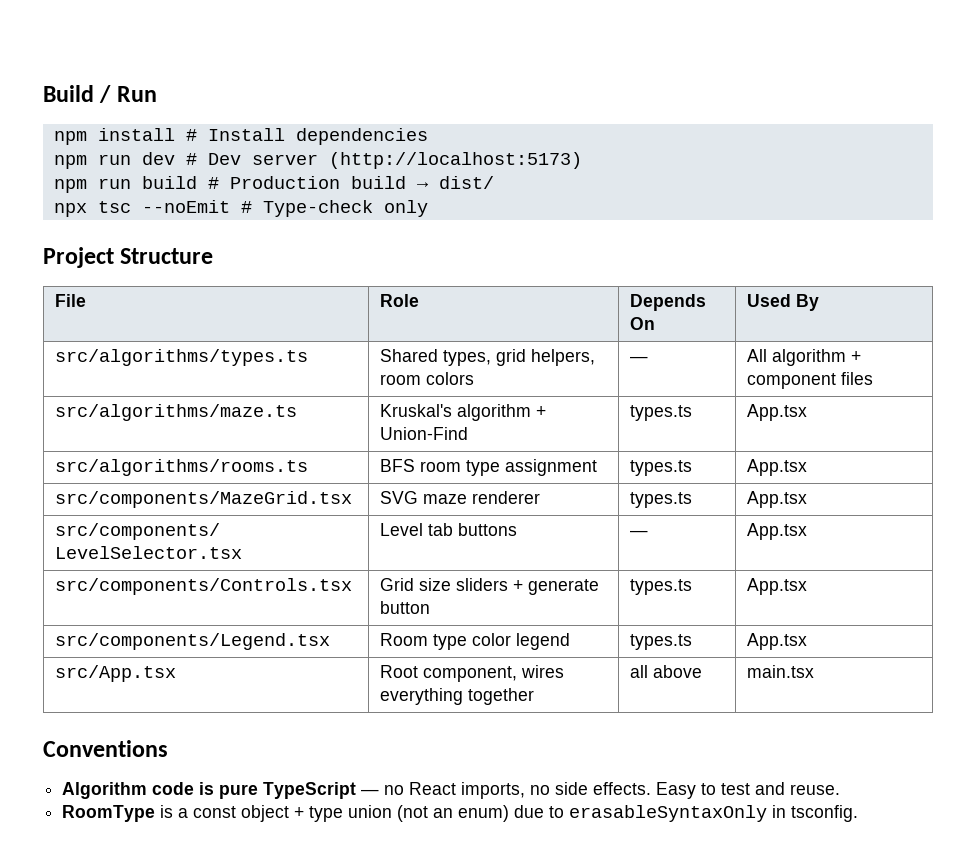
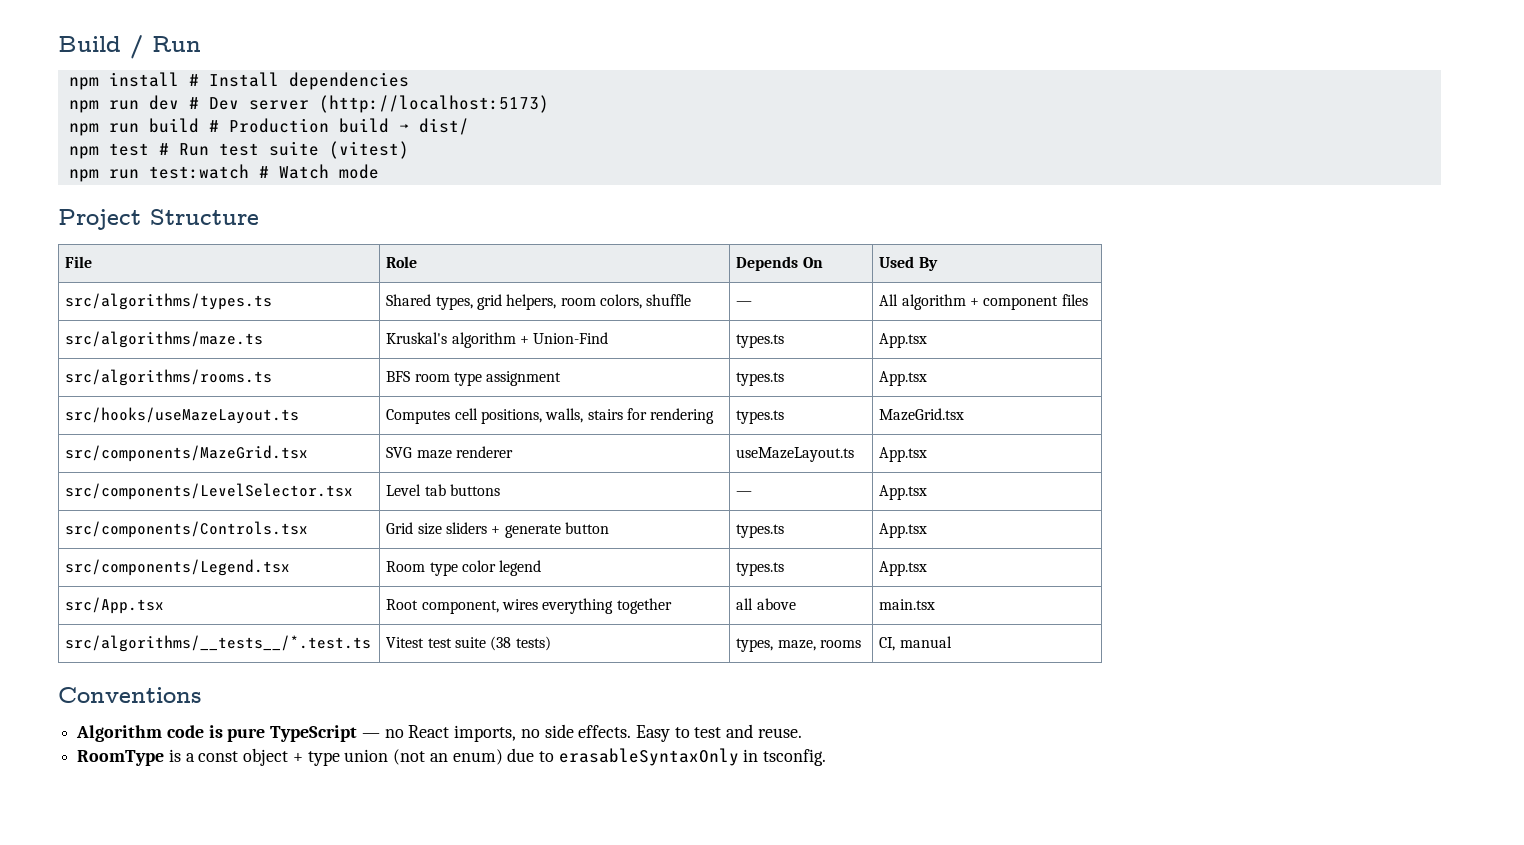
[53,200,428,217] npx tsc --noEmit # Type-check only -> [68,141,409,159] [68,164,379,182] npm test # Run test suite (vitest) // npm run test:watch # Watch mode
[426,372,475,385] colors -> [599,294,692,309] colors, shuffle
(808, 467) none -> [65,407,300,424] [386,408,715,424] [736,410,785,424] [879,408,965,421] // src/hooks/useMazeLayout.ts | Computes cell positions, walls, stairs for rendering | types.ts | MazeGrid.tsx
[630,492,693,508] types.ts -> [736,447,855,462] useMazeLayout.ts
(815, 671) none -> [65,635,372,652] [386,636,551,651] [736,638,861,652] [879,636,952,651] // src/algorithms/__tests__/*.test.ts | Vitest test suite (38 tests) | types, maze, rooms | CI, manual

